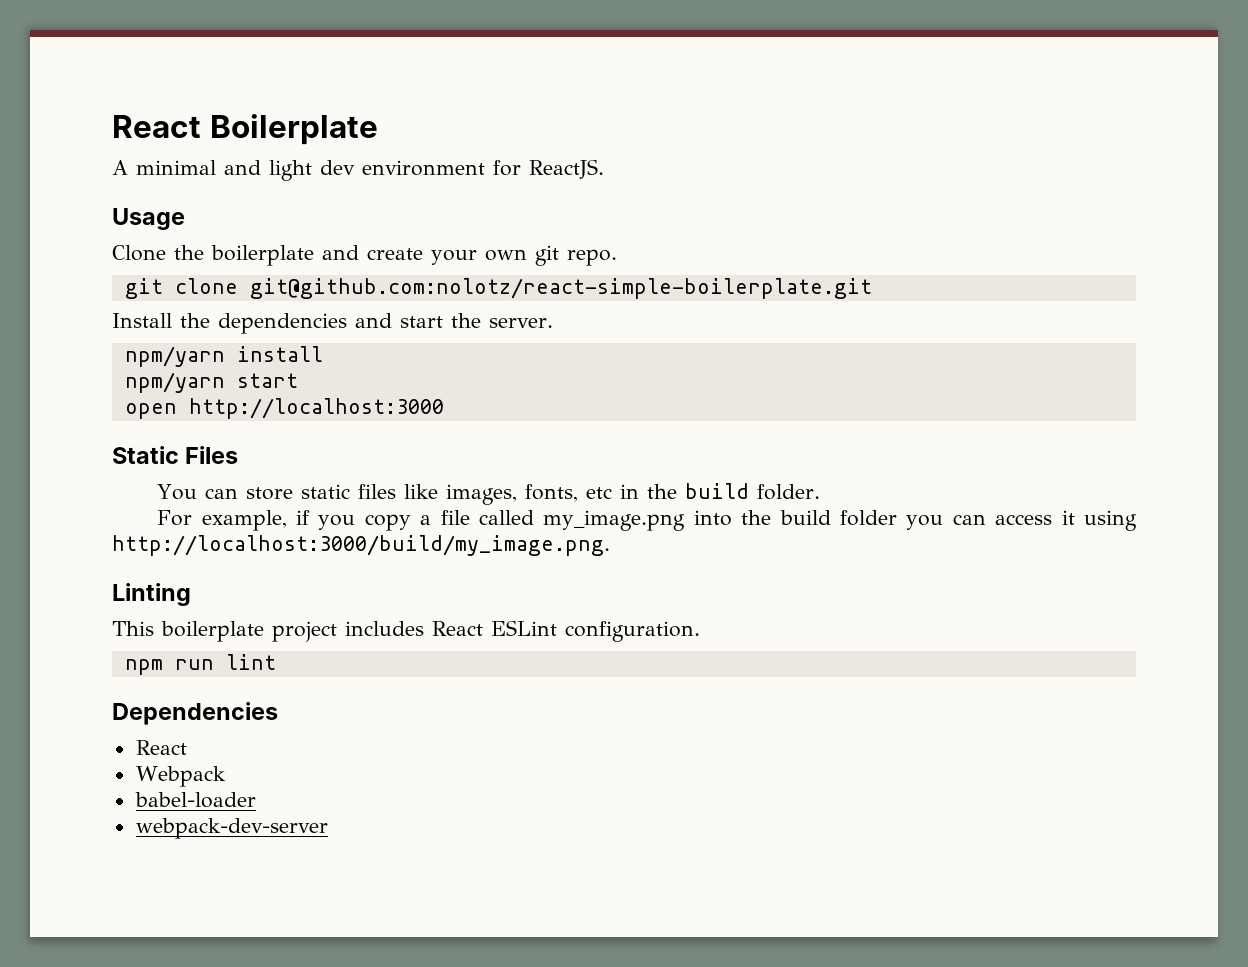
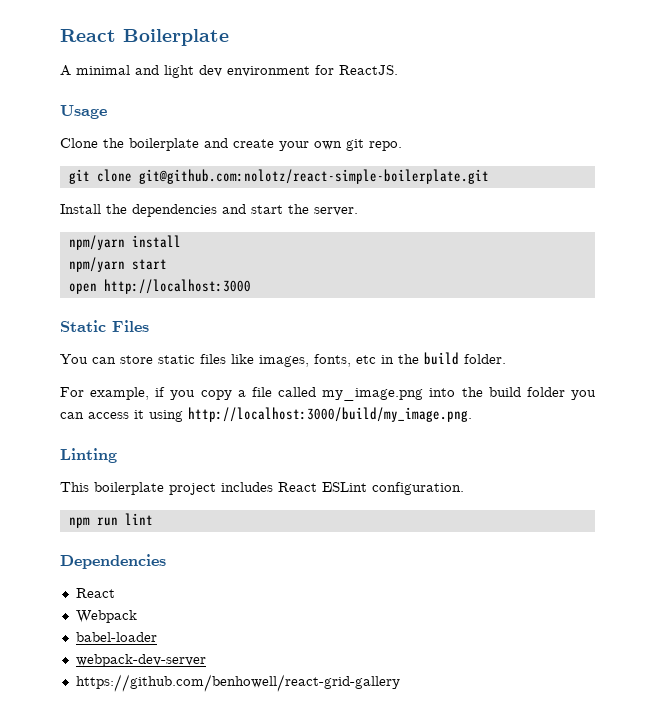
(328, 828) none -> [75,674,400,692] // https://github.com/benhowell/react-grid-gallery

